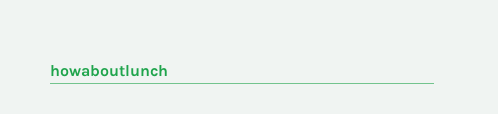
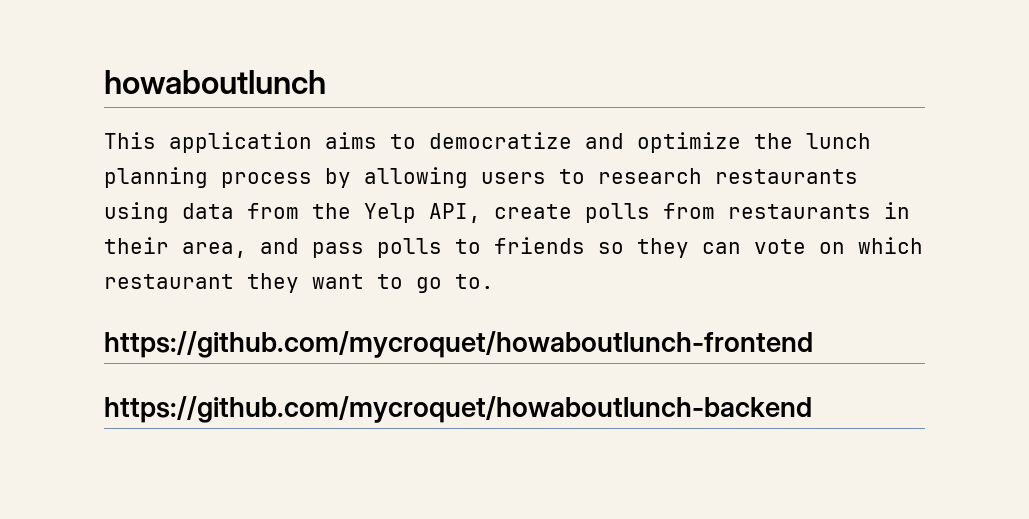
(168, 71) none -> [104,132,871,153] [104,167,858,188] [104,202,910,223] [104,237,923,258] [104,273,494,293] [104,331,813,358] [104,396,812,423] // This application aims to democratize and optimize the lunch planning process by allowing users to research restaurants using data from the Yelp API, create polls from restaurants in their area, and pass polls to friends so they can vote on which restaurant they want to go to. // https://github.com/mycroquet/howaboutlunch-frontend // https://github.com/mycroquet/howaboutlunch-backend

